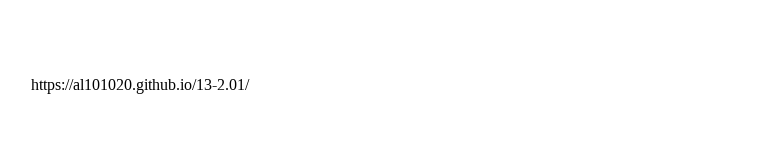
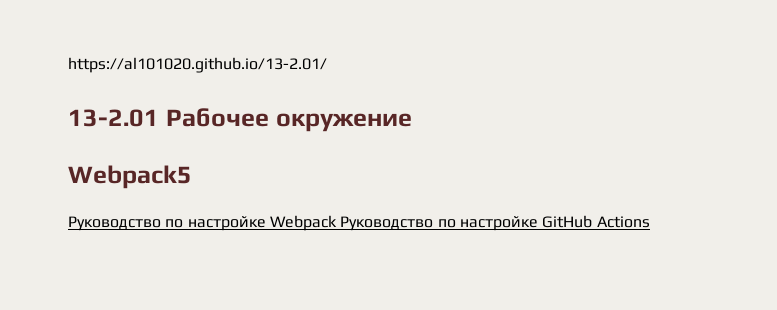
(250, 86) none -> [68,108,412,132] [68,165,192,189] [68,215,650,231] // 13-2.01 Рабочее окружение // Webpack5 // Руководство по настройке Webpack Руководство по настройке GitHub Actions

